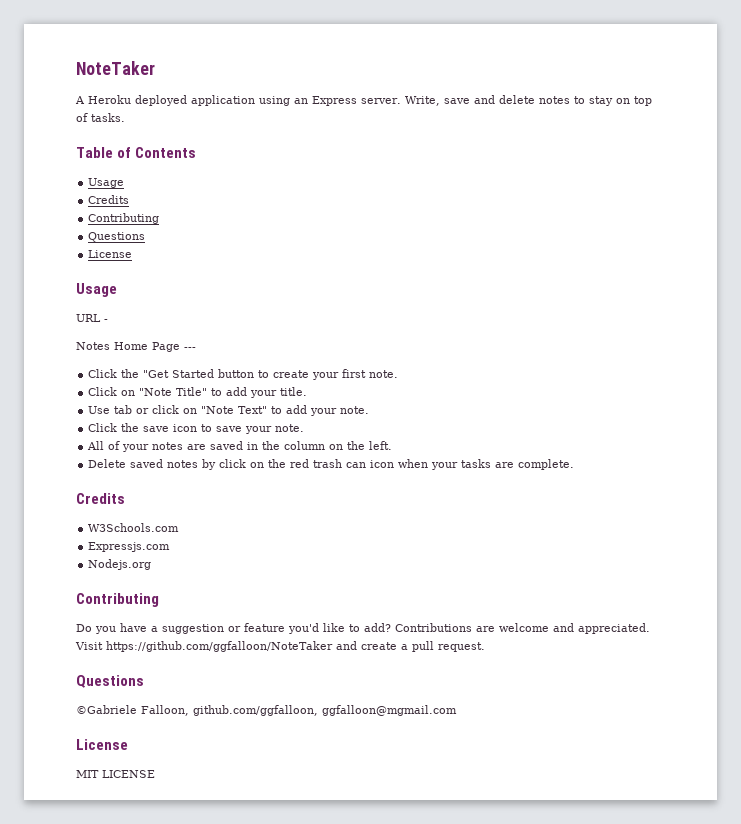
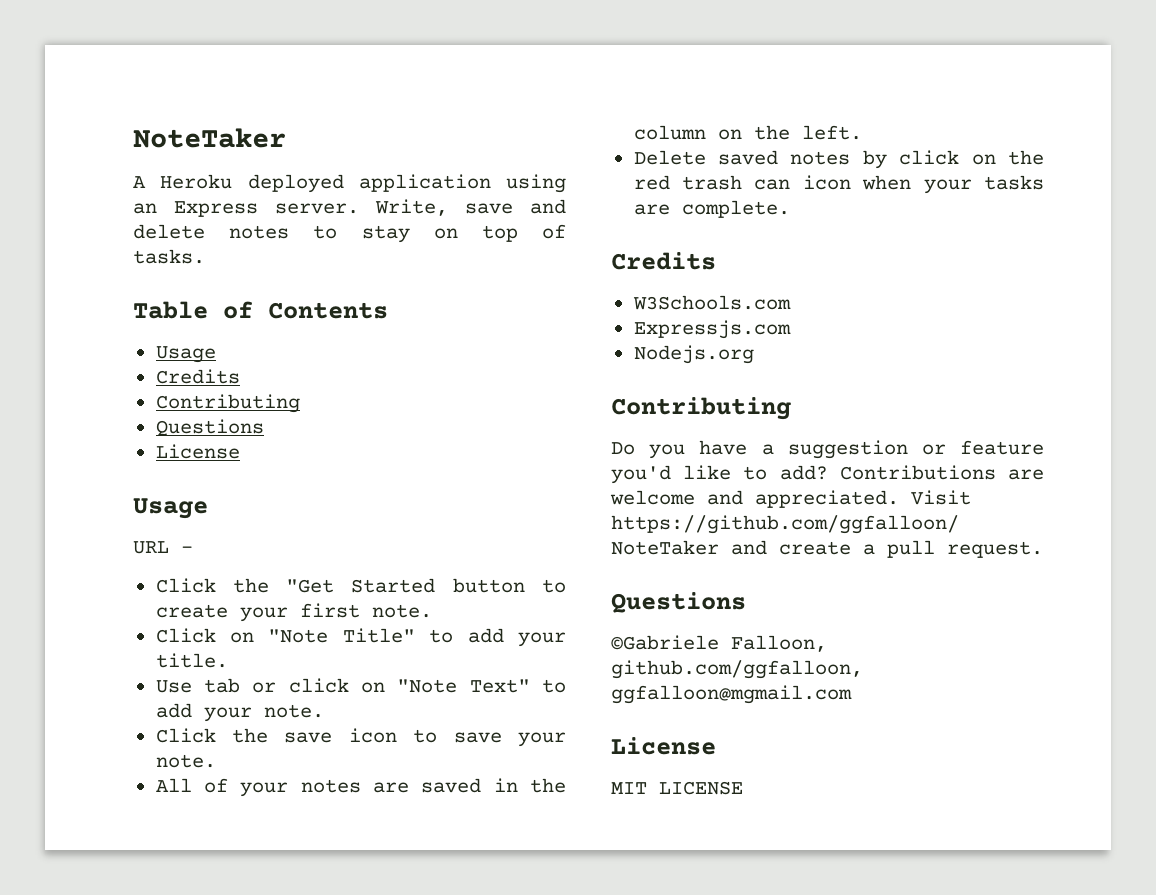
[76,342,196,352] // Notes Home Page --- -> (193, 549) none

